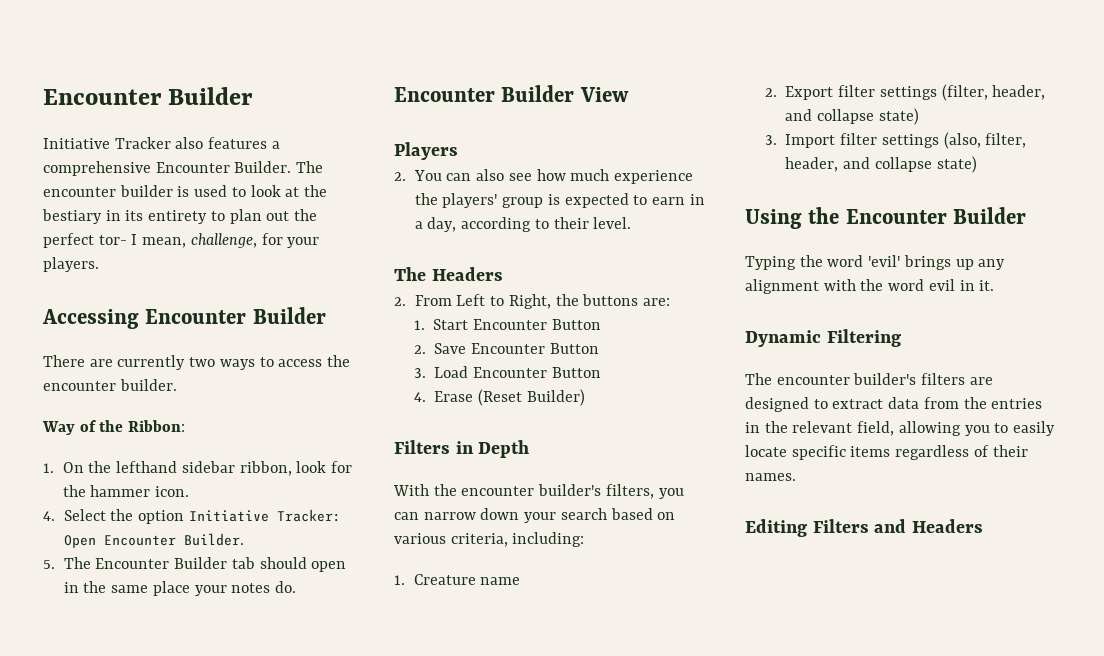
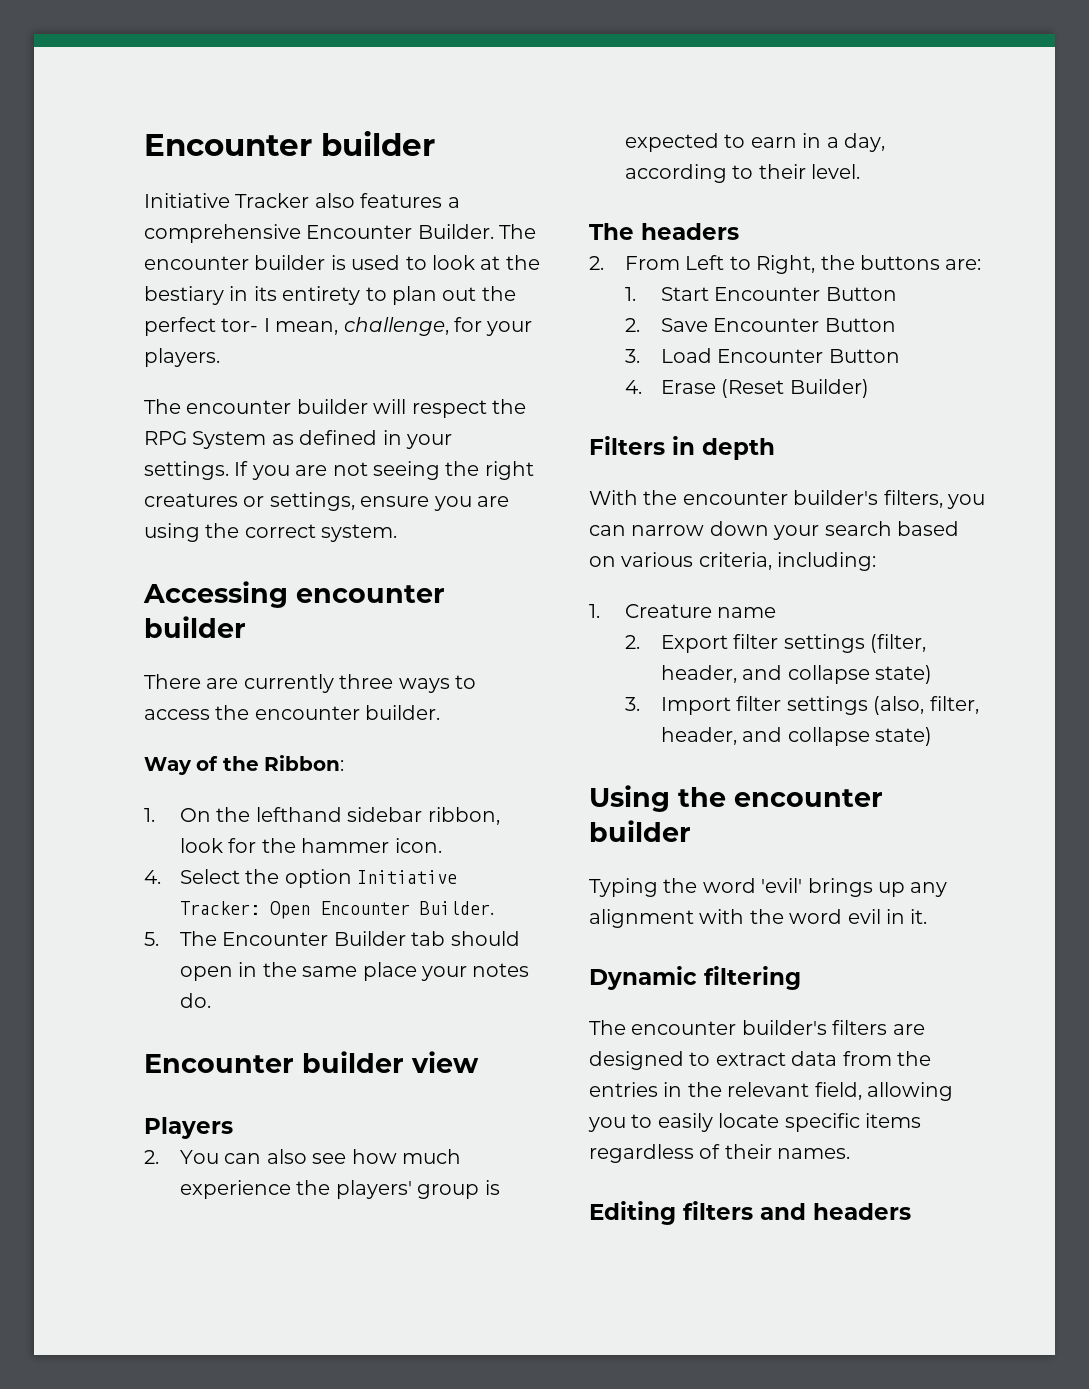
[43,87,254,105] Encounter Builder -> [144,131,435,156] Encounter builder
(99, 264) none -> [144,399,526,418] [144,430,452,449] [144,461,534,480] [144,492,509,511] [144,523,398,542] // The encounter builder will respect the RPG System as defined in your settings. If you are not seeing the right creatures or settings, ensure you are using the correct system.
[145,307,326,324] Encounter Builder -> [296,585,445,603] [144,616,246,638] encounter builder
[189,357,216,367] two -> [339,674,394,689] three
[501,85,629,102] Builder View -> [302,1051,479,1073] builder view
[431,267,503,281] Headers -> [641,223,739,240] headers
[478,440,530,458] Depth -> [702,438,775,460] depth
[845,207,1027,224] Encounter Builder -> [734,789,883,807] [589,820,691,842] encounter builder
[826,329,901,347] Filtering -> [704,966,801,990] filtering
[812,519,983,533] Filters and Headers -> [683,1201,911,1220] filters and headers

